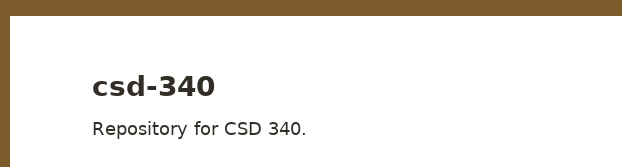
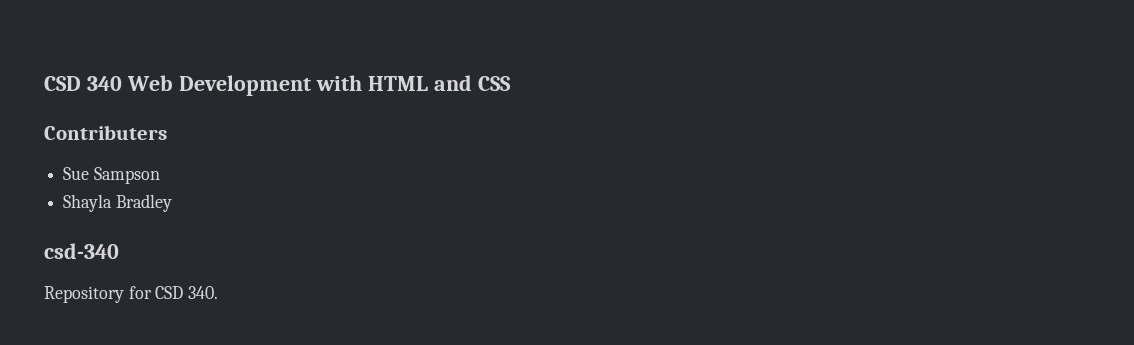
(92, 85) none -> [44,75,511,96] [44,125,167,140] [63,167,160,184] [63,194,172,212] CSD 340 Web Development with HTML and CSS // Contributers // Sue Sampson // Shayla Bradley //

